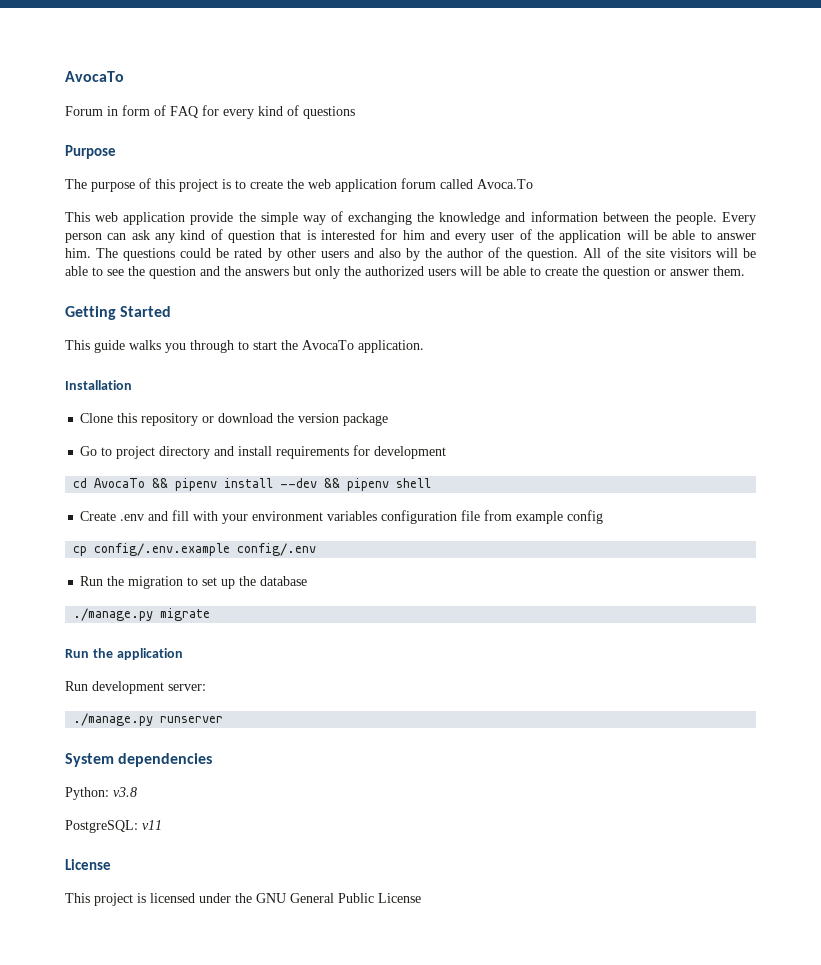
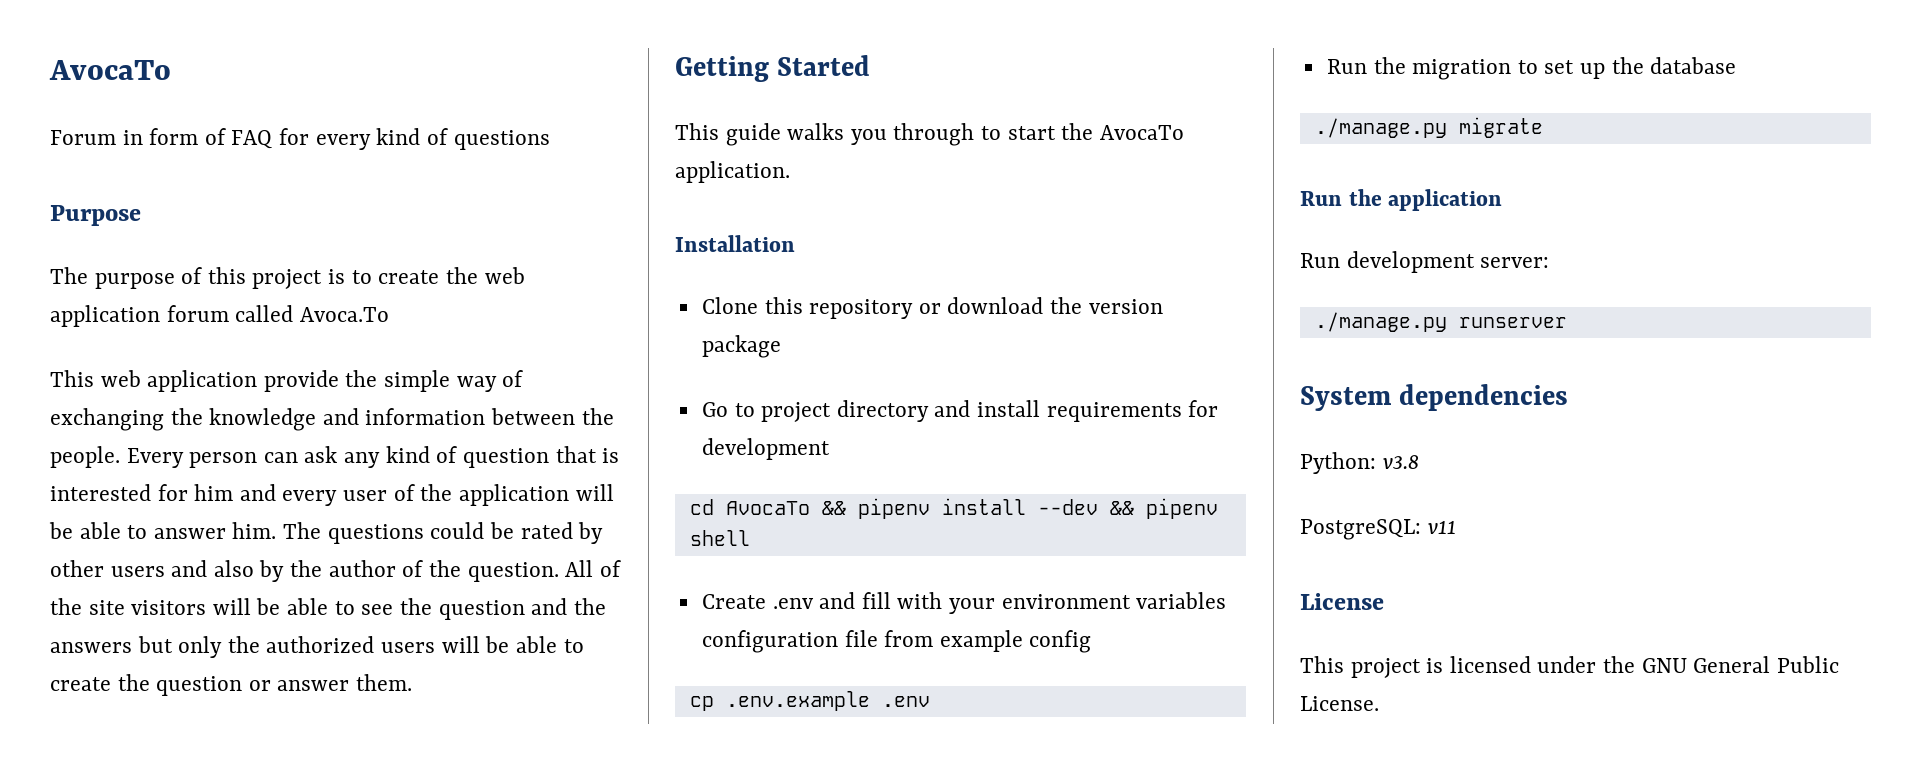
[94,543,317,556] config/.env.example config/.env -> [725,691,930,711] .env.example .env
[378,893,421,903] License -> [1300,696,1379,711] License.

